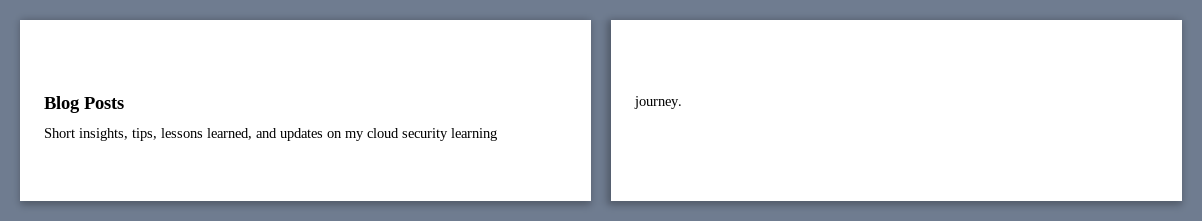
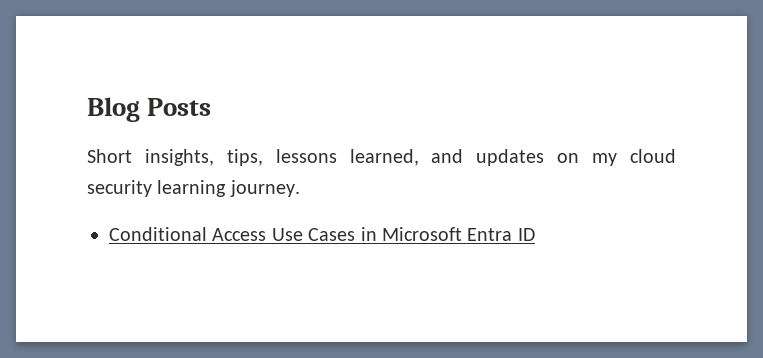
(682, 102) none -> [109,227,535,241] // Conditional Access Use Cases in Microsoft Entra ID

